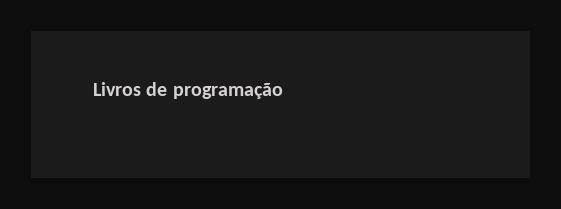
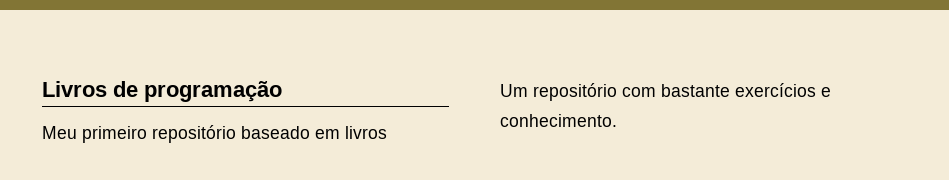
(283, 91) none -> [42,125,387,143] [500,83,831,101] [500,114,617,127] // Meu primeiro repositório baseado em livros // Um repositório com bastante exercícios e conhecimento.

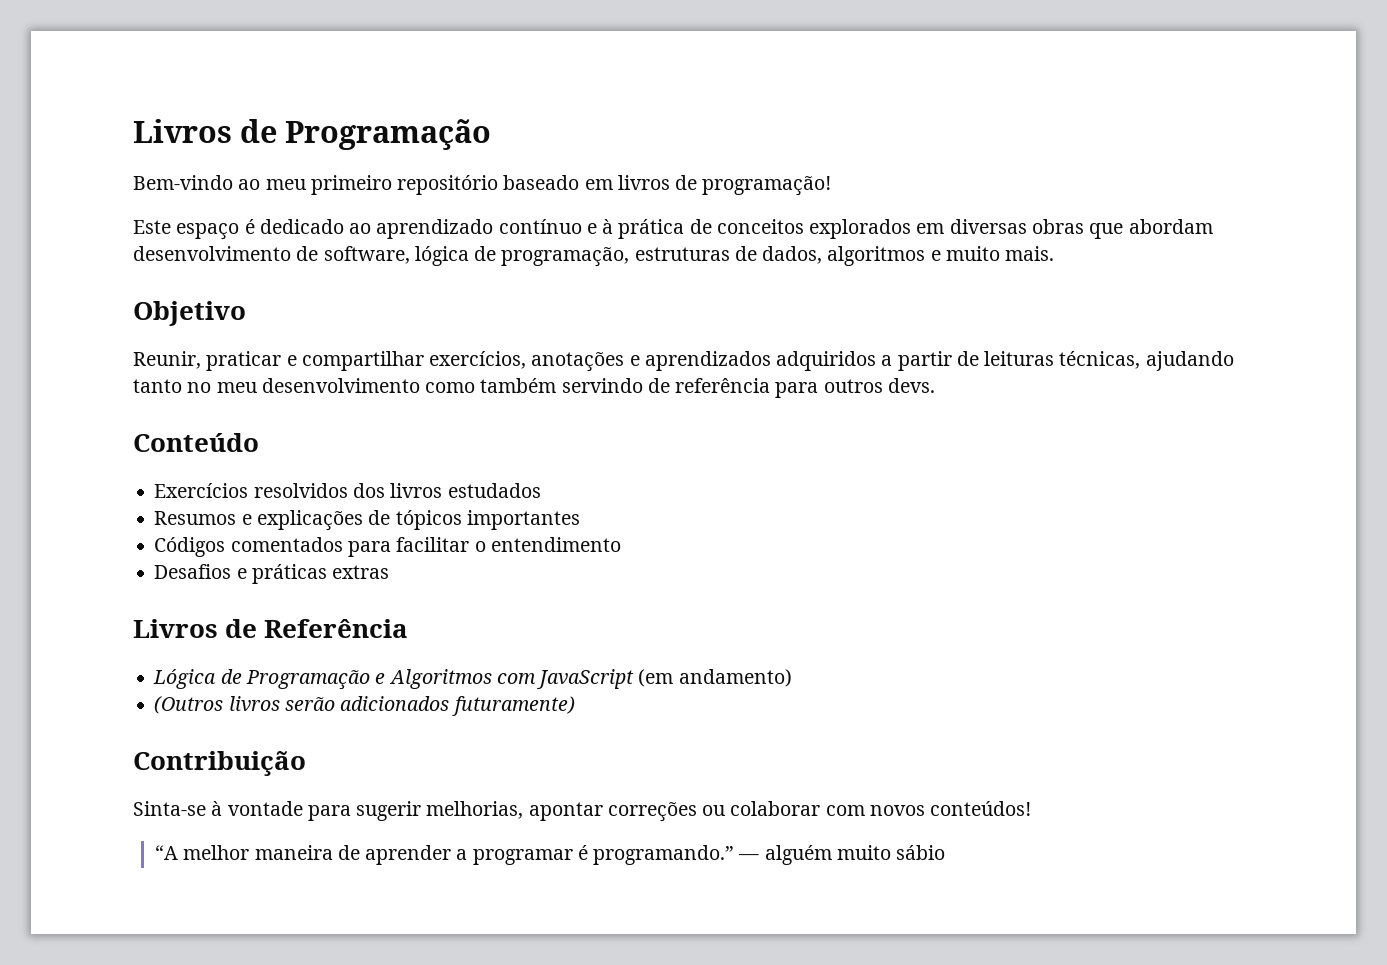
[42,81,282,102] [42,126,77,139] Livros de programação // Meu -> [133,119,492,150] [133,175,306,190] Livros de Programação // Bem-vindo ao meu
[500,83,831,101] [500,114,617,127] // Um repositório com bastante exercícios e conhecimento. -> [675,175,832,196] [133,219,1213,240] [133,246,1055,267] [133,301,246,326] [133,351,1234,372] [133,378,935,398] [133,433,259,452] [154,483,541,498] [154,510,580,531] [154,537,621,557] [154,564,390,584] [133,619,409,638] [153,669,792,690] [154,696,575,716] [133,751,306,776] [133,801,1032,822] [155,845,946,865] de programação! // Este espaço é dedicado ao aprendizado contínuo e à prática de conceitos explorados em diversas obras que abordam desenvolvimento de software, lógica de programação, estruturas de dados, algoritmos e muito mais. // Objetivo // Reunir, praticar e compartilhar exercícios, anotações e aprendizados adquiridos a partir de leituras técnicas, ajudando tanto no meu desenvolvimento como também servindo de referência para outros devs. // Conteúdo // Exercícios resolvidos dos livros estudados // Resumos e explicações de tópicos importantes // Códigos comentados para facilitar o entendimento // Desafios e práticas extras // Livros de Referência // Lógica de Programação e Algoritmos com JavaScript (em andamento) // (Outros livros serão adicionados futuramente) // Contribuição // Sinta-se à vontade para sugerir melhorias, apontar correções ou colaborar com novos conteúdos! // “A melhor maneira de aprender a programar é programando.” — alguém muito sábio

